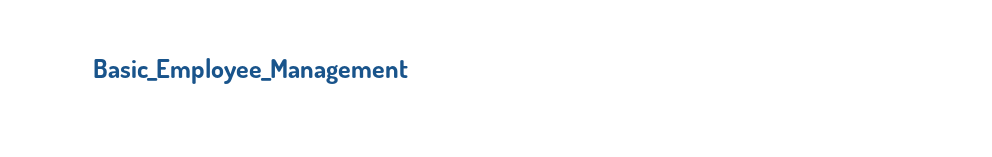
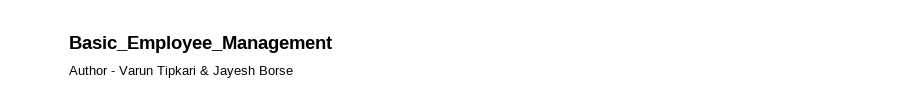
(408, 71) none -> [69,66,293,78] // Author - Varun Tipkari & Jayesh Borse

